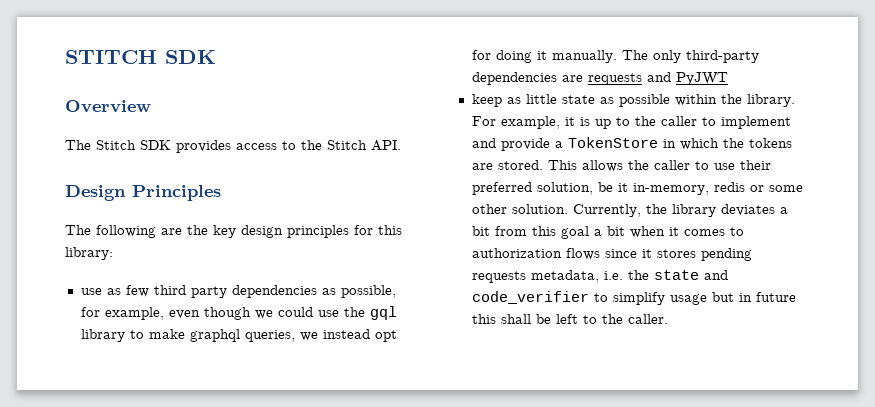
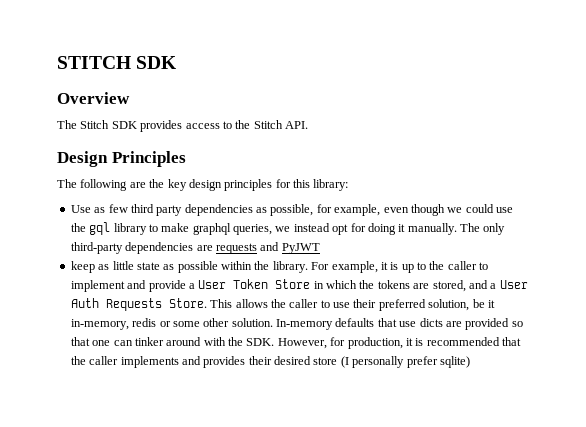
[80,288,102,295] use -> [70,205,91,213] Use
[567,137,658,148] TokenStore -> [198,279,311,289] User Token Store
[497,160,543,170] stored. -> [432,280,528,292] [70,298,207,311] stored, and a User Auth Requests Store.
[572,204,788,217] [471,226,744,239] [471,248,752,261] [471,270,728,283] [471,291,796,305] [471,314,668,324] Currently, the library deviates a bit from this goal a bit when it comes to authorization flows since it stores pending requests metadata, i.e. the state and code_verifier to simplify usage but in future this shall be left to the caller. -> [276,318,523,330] [70,337,521,349] [70,356,470,368] In-memory defaults that use dicts are provided so that one can tinker around with the SDK. However, for production, it is recommended that the caller implements and provides their desired store (I personally prefer sqlite)

